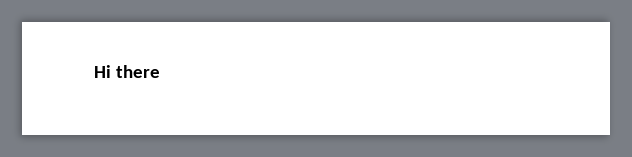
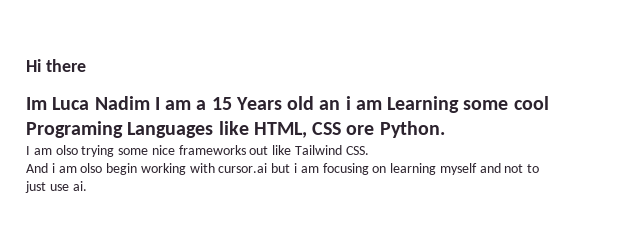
(160, 71) none -> [26,96,549,113] [26,121,445,138] [26,145,369,157] [26,163,540,175] [25,181,87,193] // Im Luca Nadim I am a 15 Years old an i am Learning some cool Programing Languages like HTML, CSS ore Python. // I am olso trying some nice frameworks out like Tailwind CSS. // And i am olso begin working with cursor.ai but i am focusing on learning myself and not to just use ai.

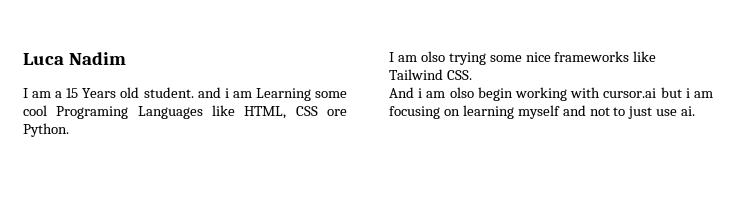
[26,59,86,72] [26,97,47,110] Hi there // Im -> (23, 59) none
(150, 103) none -> (126, 58) //
[319,100,341,110] an -> [143,87,221,98] student. and
[249,146,269,155] out -> (630, 56) none

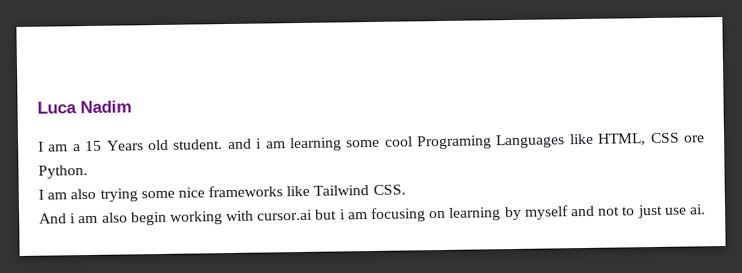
[255,88,311,101] Learning -> [289,137,342,152] learning
[420,51,445,62] olso -> [70,188,97,200] also
[449,87,474,98] olso -> [101,212,128,223] also
(514, 112) none -> [504,206,522,221] by

